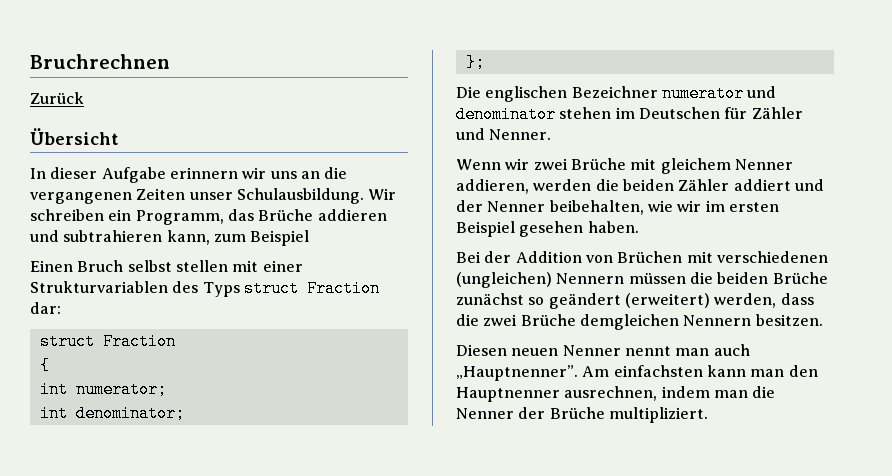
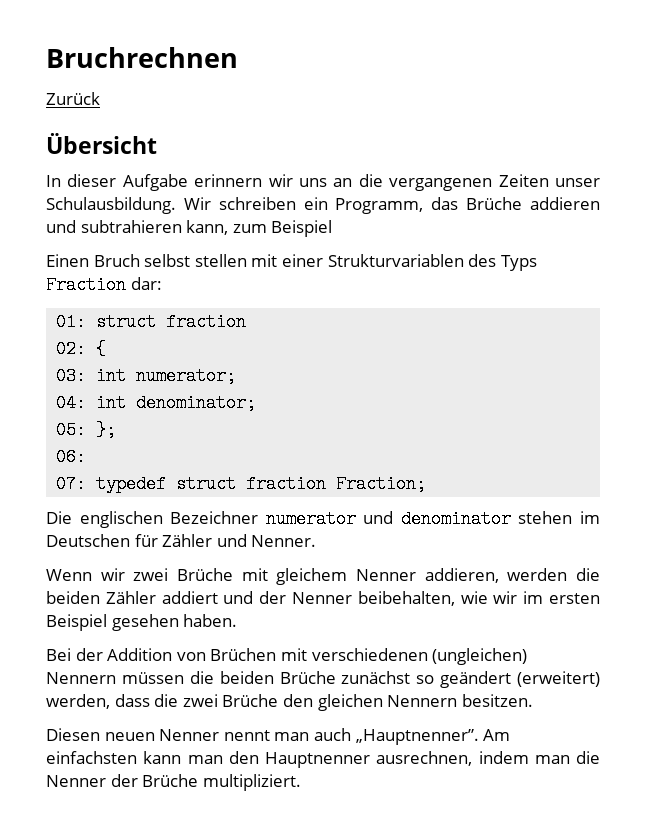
[243,280,299,297] struct -> (537, 263) none
[39,333,176,350] struct Fraction // -> [56,313,247,331] [56,340,87,358] 01: struct fraction // 02:
(50, 365) none -> [56,367,87,385] 03:
(167, 389) none -> [56,394,87,412] 04:
(185, 413) none -> [56,421,87,439] 05:
(485, 62) none -> [56,448,87,466] [56,475,427,493] // 06: // 07: typedef struct fraction Fraction;
[579,314,679,330] demgleichen -> [282,694,383,711] den gleichen

